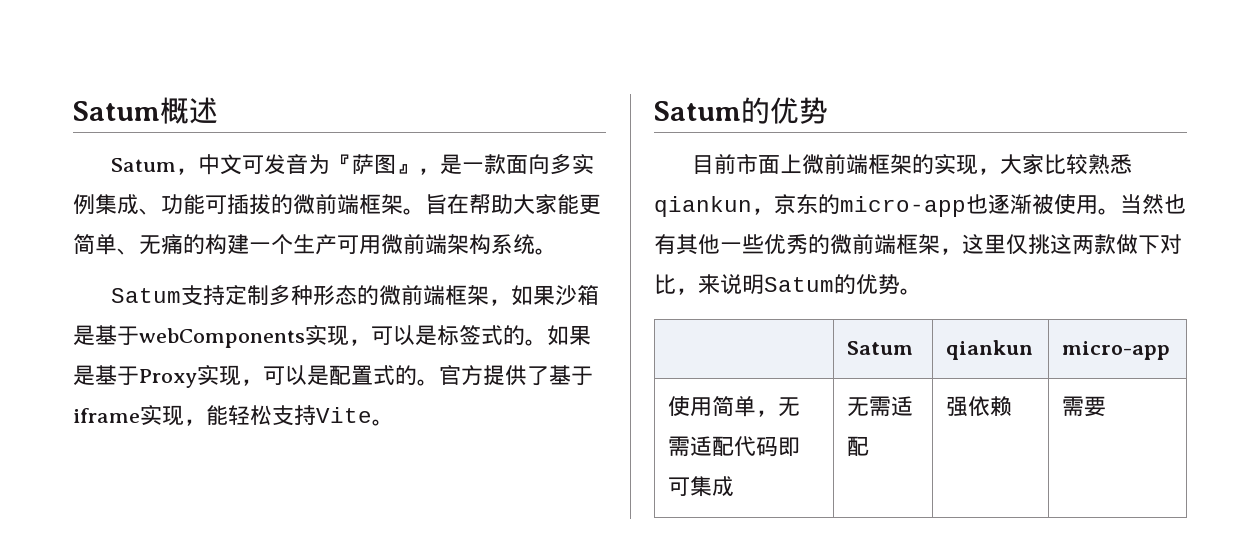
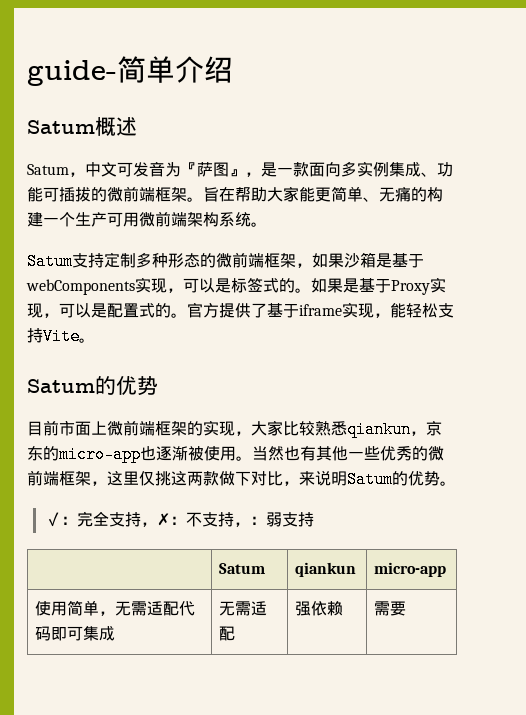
(73, 111) none -> [27,56,233,86] guide-简单介绍 //
(922, 291) none -> [44,511,314,527] // ✓：完全支持，✗：不支持，：弱支持

